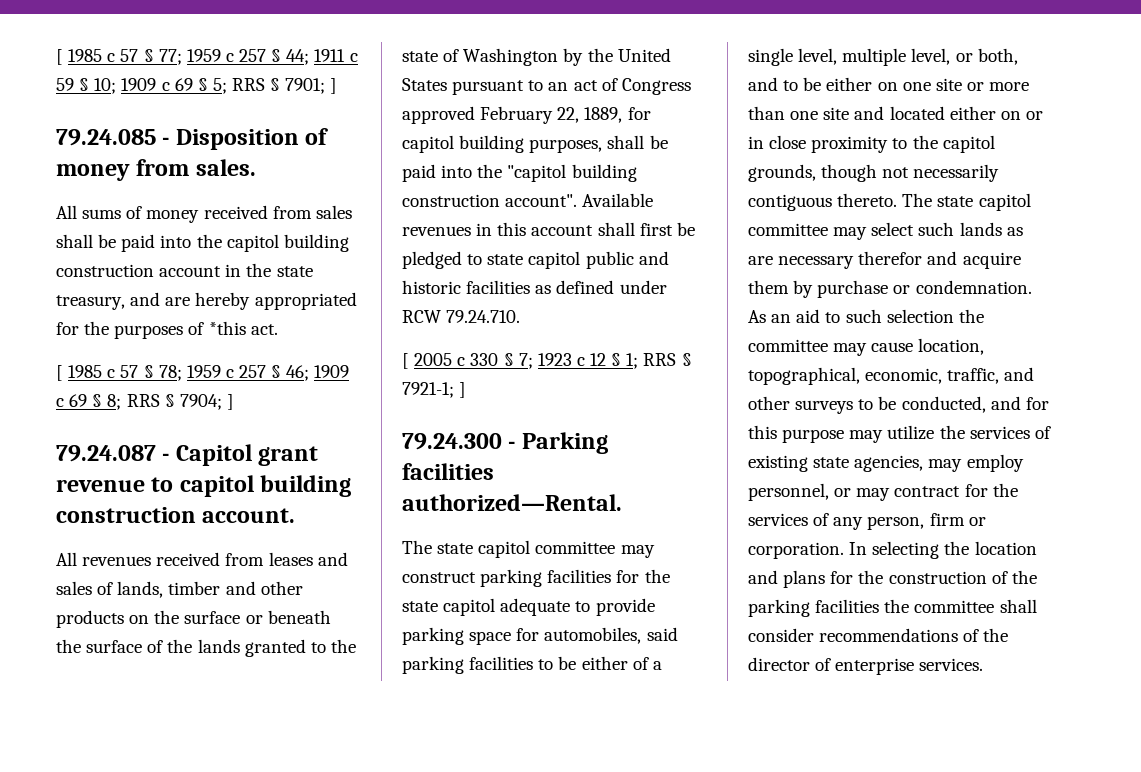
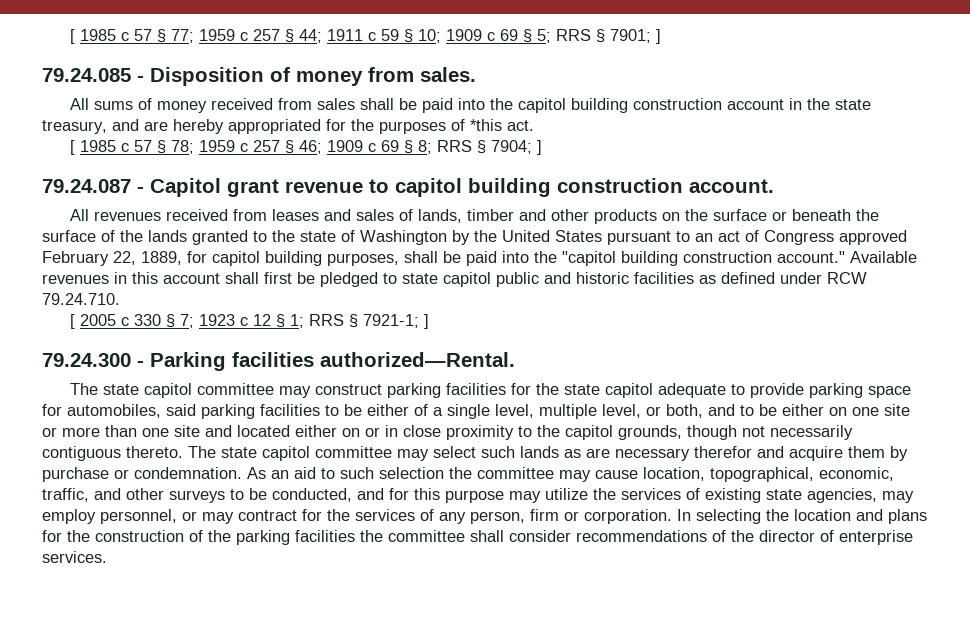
[505,194,578,207] account". -> [777,251,845,263] account."

